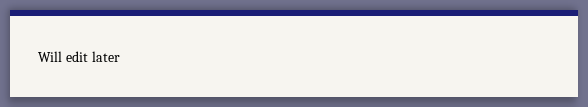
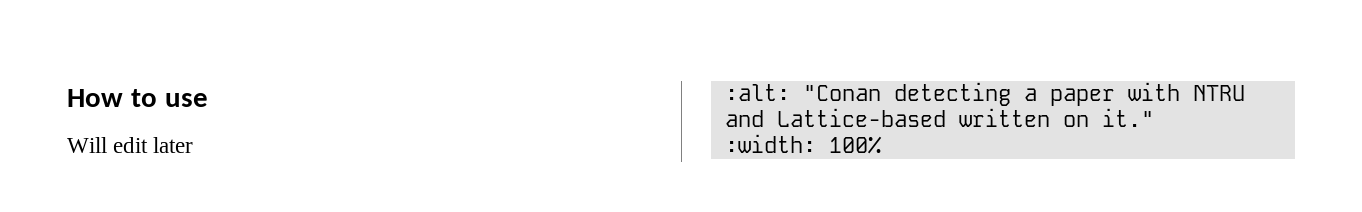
(38, 56) none -> [67,89,208,107] How to use //
(120, 56) none -> [724,82,1245,106] [724,108,1154,127] [724,134,882,154] // :alt: "Conan detecting a paper with NTRU and Lattice-based written on it." // :width: 100%

